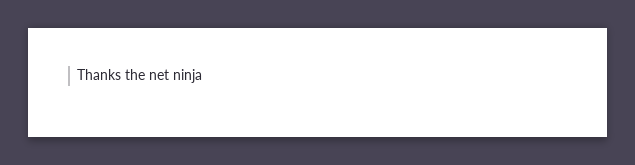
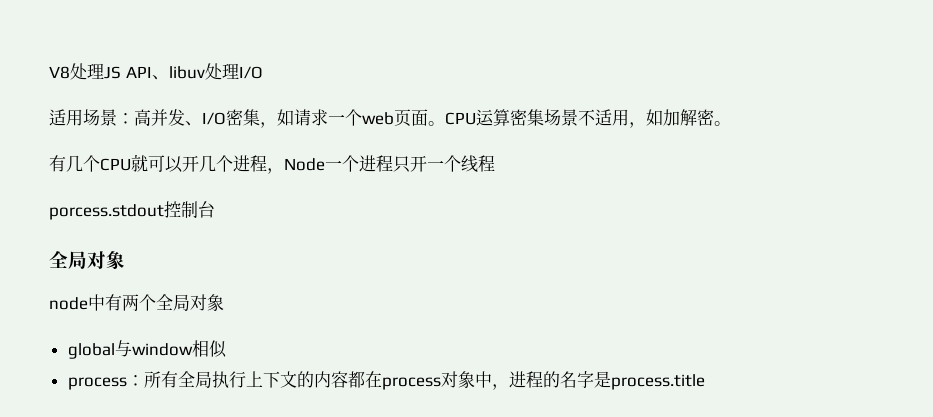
[77,69,203,83] Thanks the net ninja -> [49,63,263,80] [49,109,731,128] [49,154,495,174] [49,201,215,220] [49,251,125,269] [49,294,224,311] [67,340,227,359] [67,371,705,390] V8处理JS API、libuv处理I/O // 适用场景：高并发、I/O密集，如请求一个web页面。CPU运算密集场景不适用，如加解密。 // 有几个CPU就可以开几个进程，Node一个进程只开一个线程 // porcess.stdout控制台 // 全局对象 // node中有两个全局对象 // global与window相似 // process：所有全局执行上下文的内容都在process对象中，进程的名字是process.title

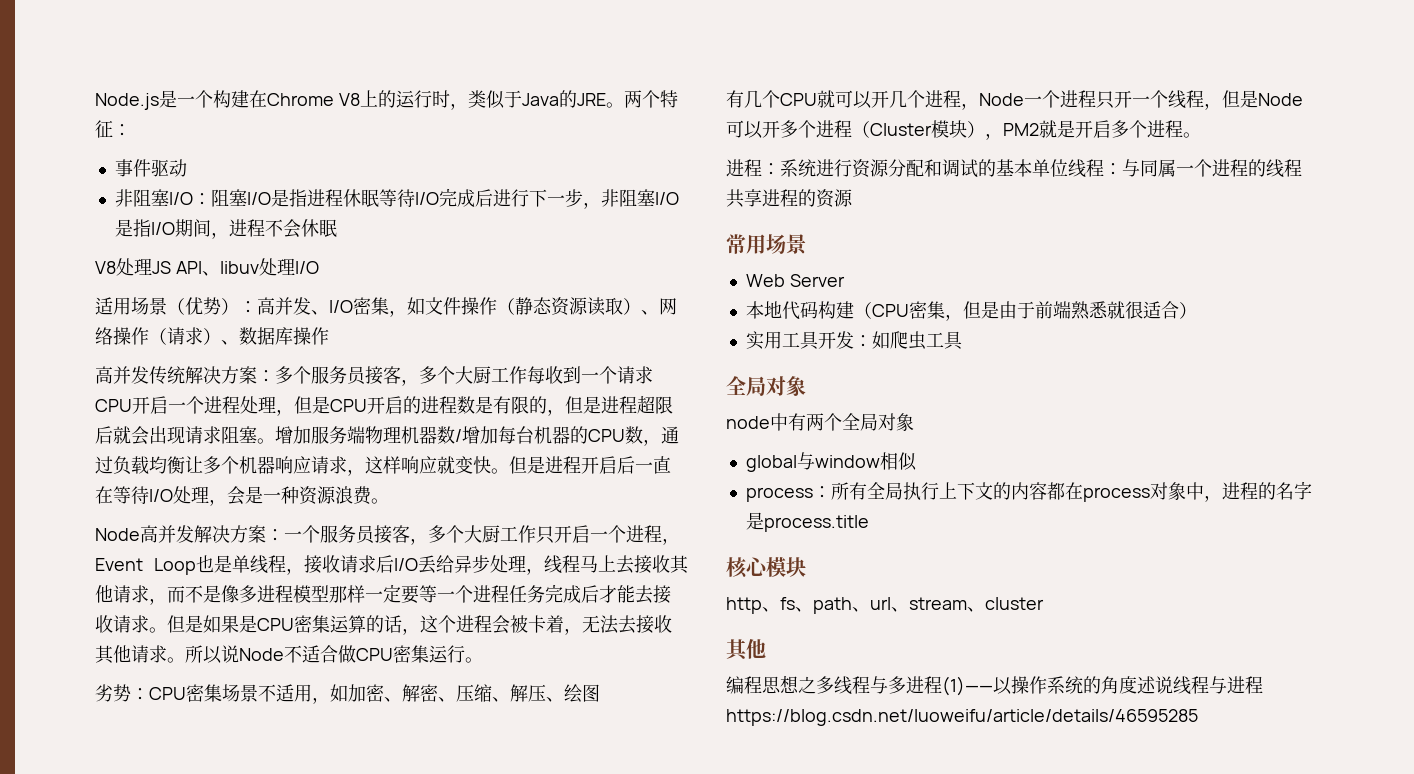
(49, 72) none -> [95,90,678,110] [95,120,131,138] [114,159,187,177] [114,188,679,209] [114,219,337,239] Node.js是一个构建在Chrome V8上的运行时，类似于Java的JRE。两个特征： // 事件驱动 // 非阻塞I/O：阻塞I/O是指进程休眠等待I/O完成后进行下一步，非阻塞I/O是指I/O期间，进程不会休眠 //
(117, 117) none -> [167,297,239,315] （优势）
[294,109,510,127] 请求一个web页面。CPU运算 -> [425,297,677,316] [95,327,329,345] [95,366,653,386] [95,395,673,416] [95,426,679,446] [95,456,671,476] [95,486,389,506] [95,525,680,545] [95,555,689,575] [95,584,671,605] [95,615,672,635] [95,645,483,664] [95,684,186,702] 文件操作（静态资源读取）、网络操作（请求）、数据库操作 // 高并发传统解决方案：多个服务员接客，多个大厨工作每收到一个请求CPU开启一个进程处理，但是CPU开启的进程数是有限的，但是进程超限后就会出现请求阻塞。增加服务端物理机器数/增加每台机器的CPU数，通过负载均衡让多个机器响应请求，这样响应就变快。但是进程开启后一直在等待I/O处理，会是一种资源浪费。 // Node高并发解决方案：一个服务员接客，多个大厨工作只开启一个进程，Event Loop也是单线程，接收请求后I/O丢给异步处理，线程马上去接收其他请求，而不是像多进程模型那样一定要等一个进程任务完成后才能去接收请求。但是如果是CPU密集运算的话，这个进程会被卡着，无法去接收其他请求。所以说Node不适合做CPU密集运行。 // 劣势：CPU
[680,109,731,126] 解密。 -> [366,684,600,703] 密、解密、压缩、解压、绘图
[49,201,215,220] // porcess.stdout控制台 -> [1204,90,1303,110] [726,120,1201,140] [726,159,1302,178] [726,189,853,208] [726,234,807,255] [745,274,845,287] [745,301,1197,321] [745,331,963,350] ，但是Node可以开多个进程（Cluster模块），PM2就是开启多个进程。 // 进程：系统进行资源分配和调试的基本单位线程：与同属一个进程的线程共享进程的资源 // 常用场景 // Web Server // 本地代码构建（CPU密集，但是由于前端熟悉就很适合） // 实用工具开发：如爬虫工具
(705, 382) none -> [726,557,806,578] [726,597,1044,614] [726,639,766,661] [726,675,1263,696] [726,709,1198,726] // 核心模块 // http、fs、path、url、stream、cluster // 其他 // 编程思想之多线程与多进程(1)——以操作系统的角度述说线程与进程https://blog.csdn.net/luoweifu/article/details/46595285

